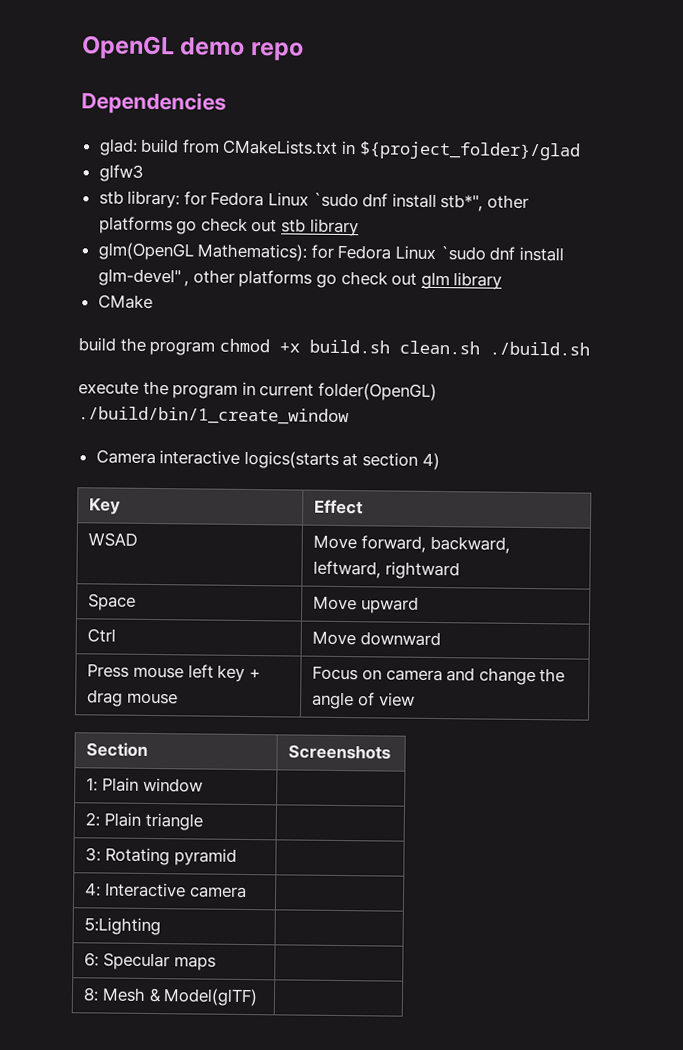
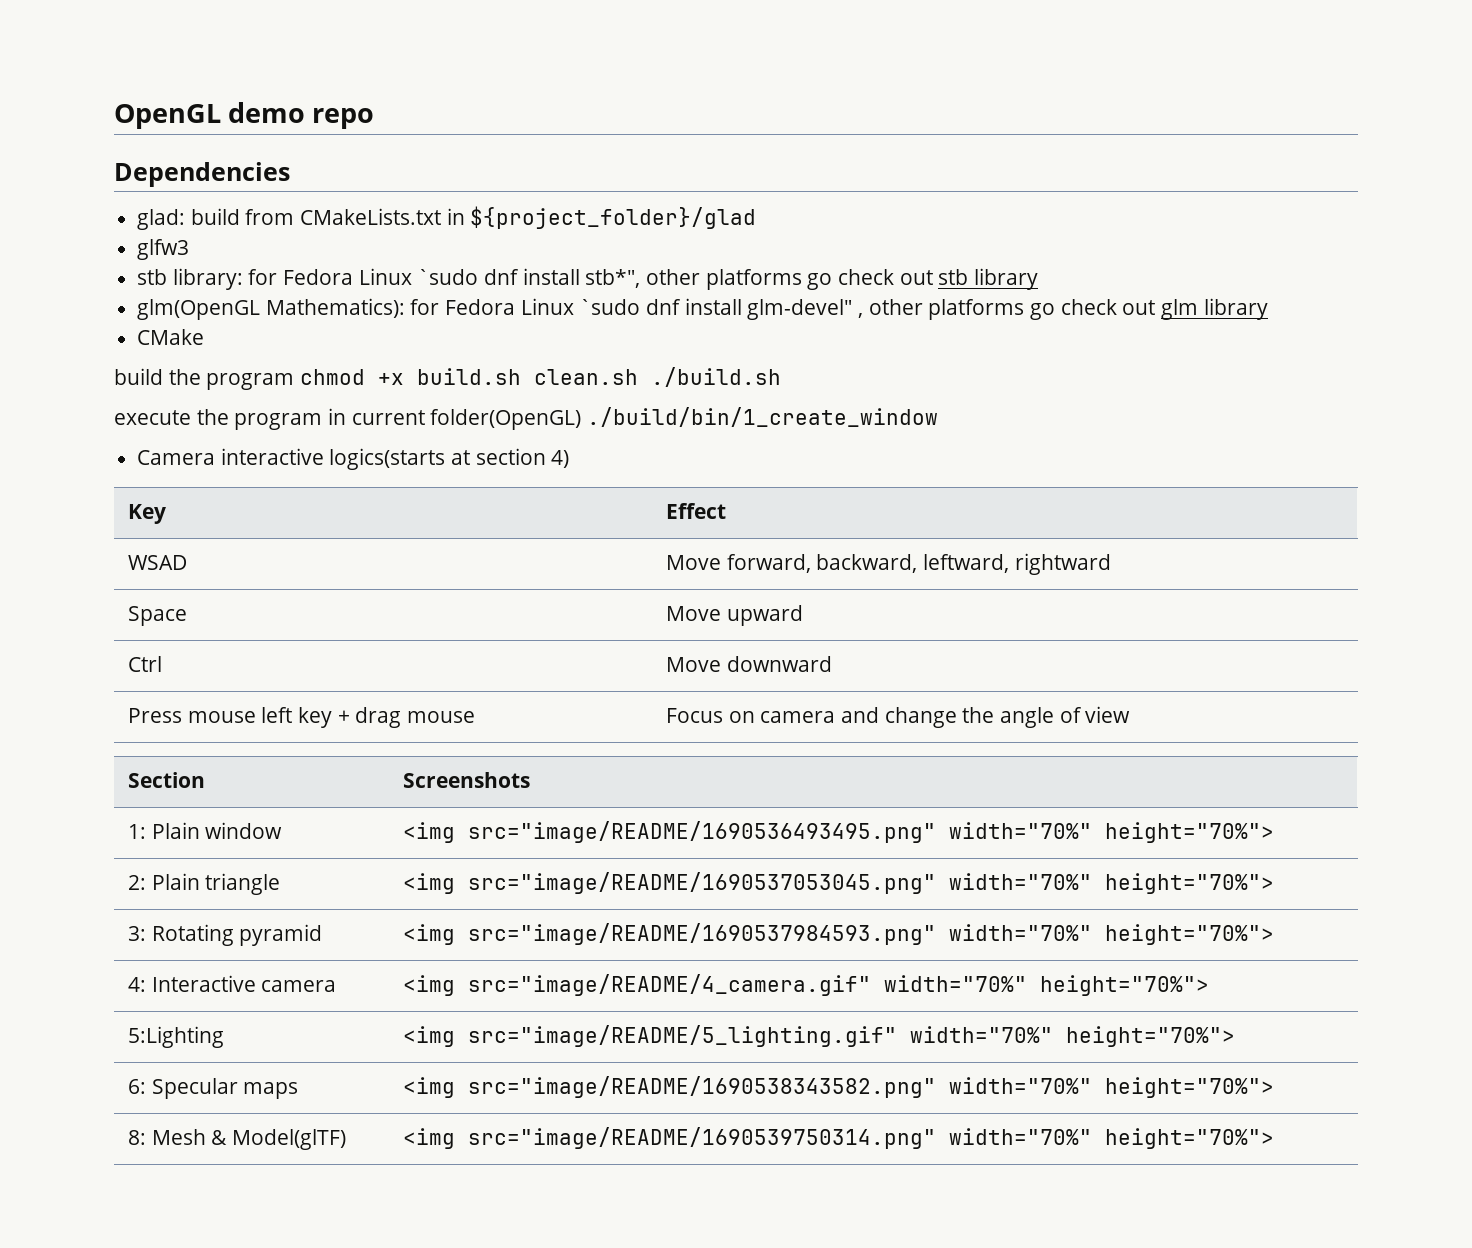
(203, 785) none -> [402,821,1274,843] <img src="image/README/1690536493495.png" width="70%" height="70%">
(203, 821) none -> [402,872,1274,894] <img src="image/README/1690537053045.png" width="70%" height="70%">
(237, 857) none -> [402,923,1274,945] <img src="image/README/1690537984593.png" width="70%" height="70%">
[84,917,162,936] // 5:Lighting | -> [402,974,1209,996] [127,1026,224,1048] [402,1025,1235,1047] <img src="image/README/4_camera.gif" width="70%" height="70%"> // 5:Lighting | <img src="image/README/5_lighting.gif" width="70%" height="70%">
(216, 963) none -> [402,1076,1274,1098] <img src="image/README/1690538343582.png" width="70%" height="70%">
(259, 997) none -> [402,1127,1274,1149] <img src="image/README/1690539750314.png" width="70%" height="70%">

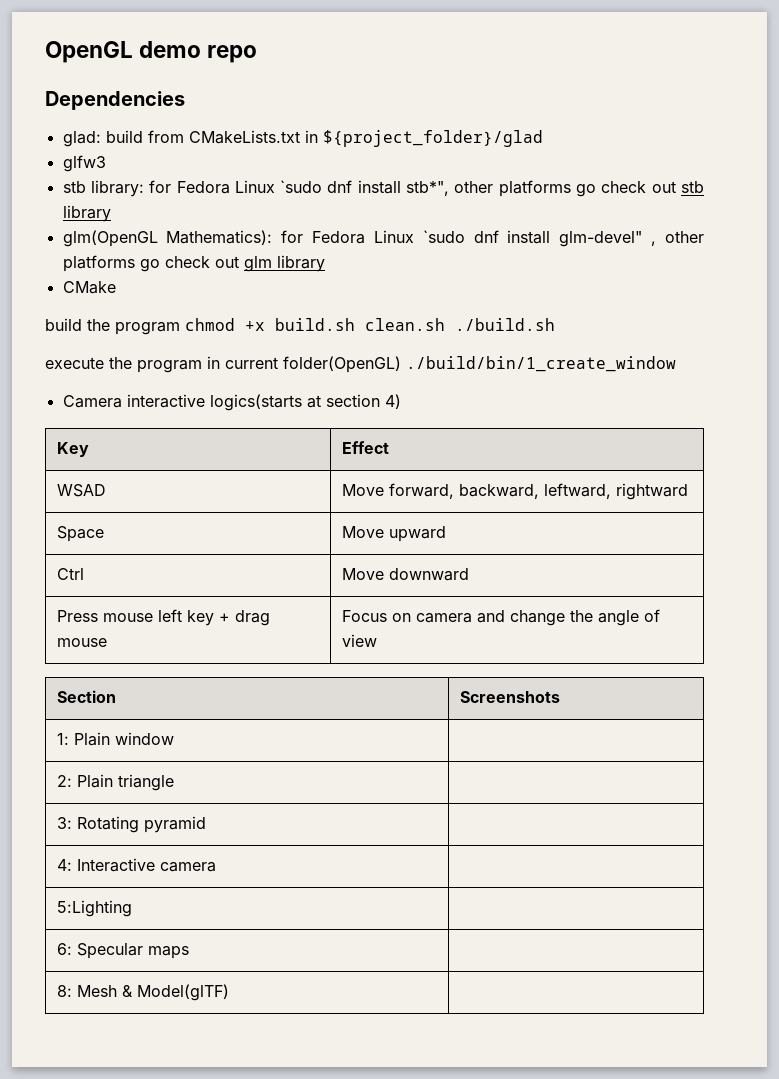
[402,821,1274,843] <img src="image/README/1690536493495.png" width="70%" height="70%"> -> (175, 738) none
[402,872,1274,894] <img src="image/README/1690537053045.png" width="70%" height="70%"> -> (175, 782) none
[402,923,1274,945] <img src="image/README/1690537984593.png" width="70%" height="70%"> -> (207, 824) none
[402,974,1209,996] [127,1026,224,1048] [402,1025,1235,1047] <img src="image/README/4_camera.gif" width="70%" height="70%"> // 5:Lighting | <img src="image/README/5_lighting.gif" width="70%" height="70%"> -> [57,900,133,917] // 5:Lighting |
[402,1076,1274,1098] <img src="image/README/1690538343582.png" width="70%" height="70%"> -> (190, 952) none
[402,1127,1274,1149] <img src="image/README/1690539750314.png" width="70%" height="70%"> -> (230, 992) none

